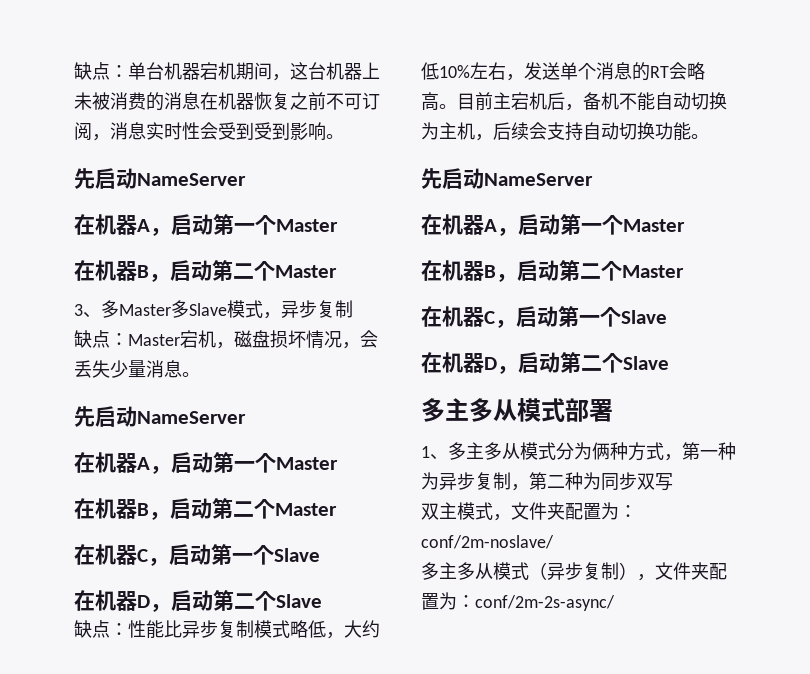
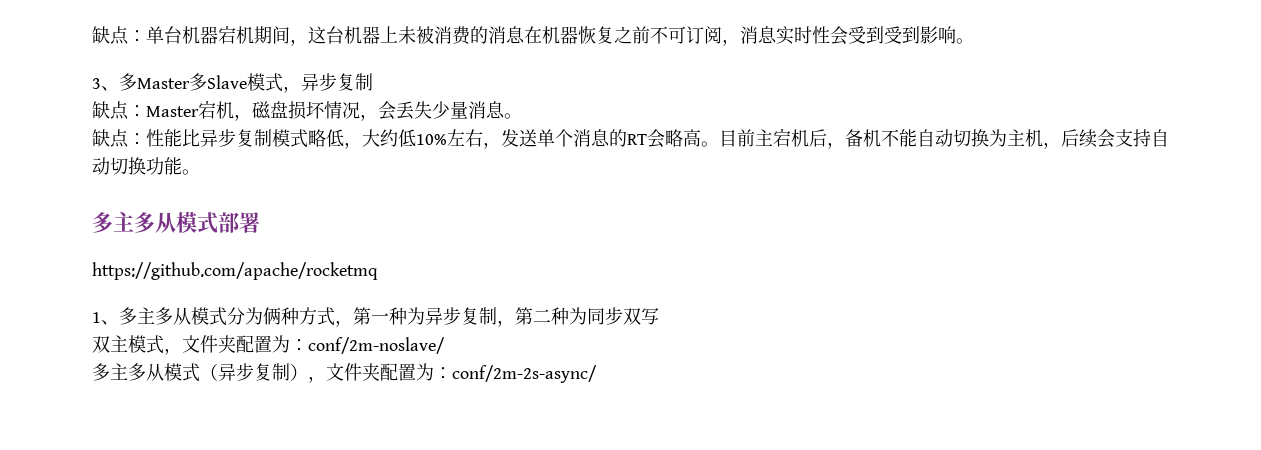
[74,168,246,189] [74,214,338,236] [74,260,337,282] // 先启动NameServer // 在机器A，启动第一个Master // 在机器B，启动第二个Master -> (974, 41) none
[74,406,246,427] [74,452,338,474] [74,498,337,520] [74,544,320,566] [74,590,322,612] // 先启动NameServer // 在机器A，启动第一个Master // 在机器B，启动第二个Master // 在机器C，启动第一个Slave // 在机器D，启动第二个Slave -> (522, 116) none
[421,168,593,189] [421,214,685,236] [421,260,684,282] [421,306,667,328] [421,352,669,374] // 先启动NameServer // 在机器A，启动第一个Master // 在机器B，启动第二个Master // 在机器C，启动第一个Slave // 在机器D，启动第二个Slave -> (200, 172) none
(613, 410) none -> [92,262,378,280] // https://github.com/apache/rocketmq

